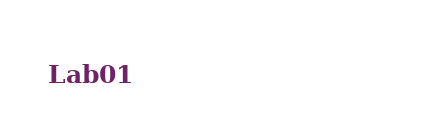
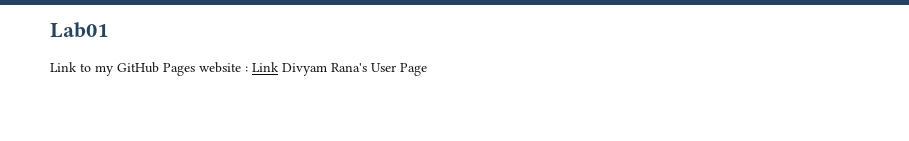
(133, 73) none -> [50,62,427,76] // Link to my GitHub Pages website : Link Divyam Rana's User Page

